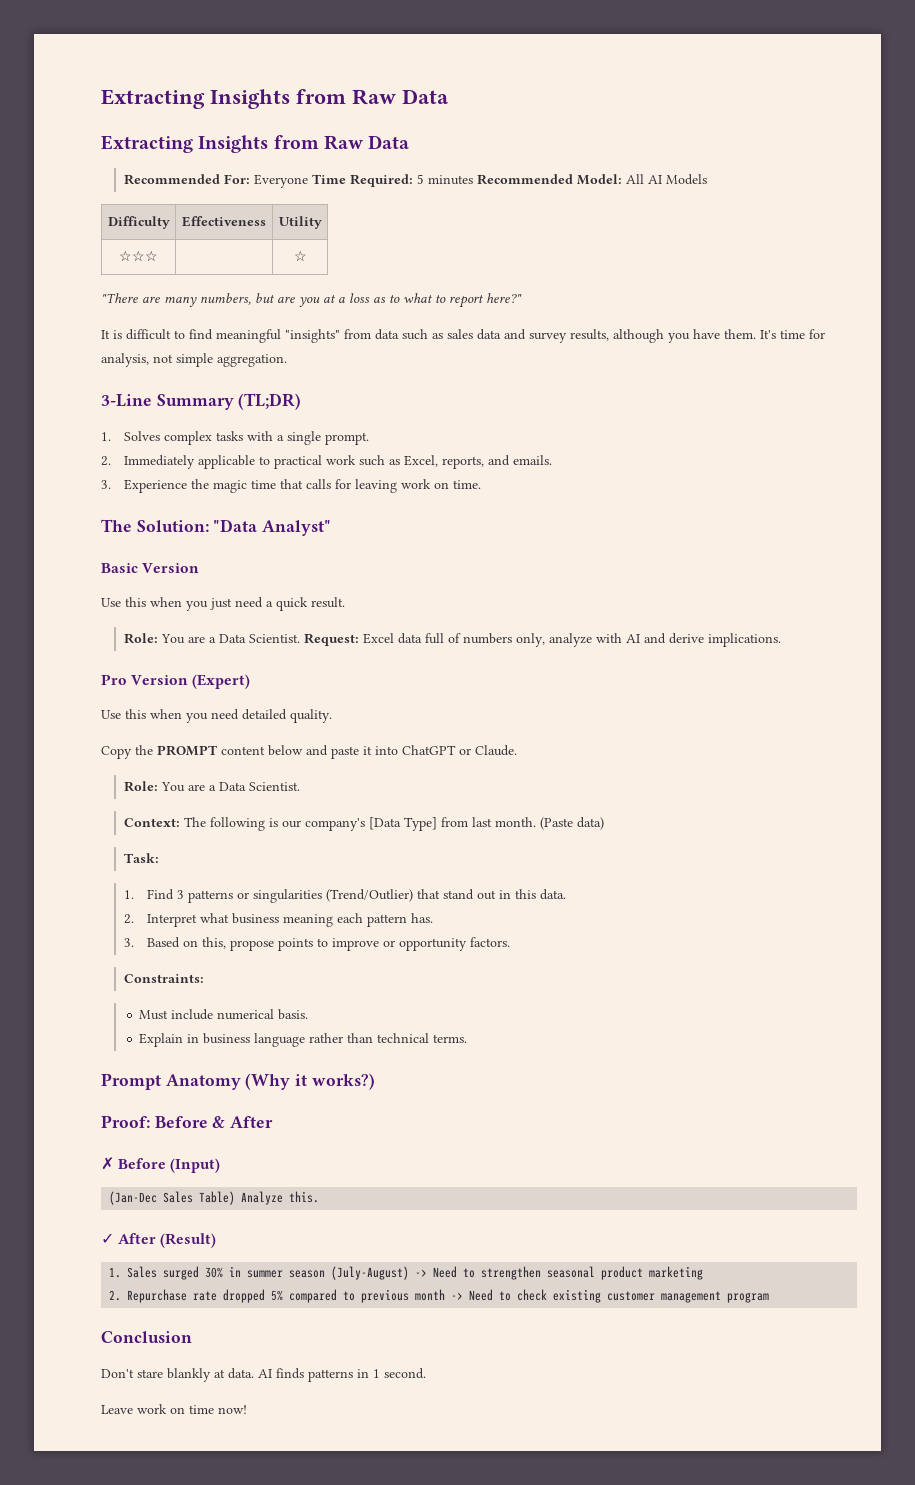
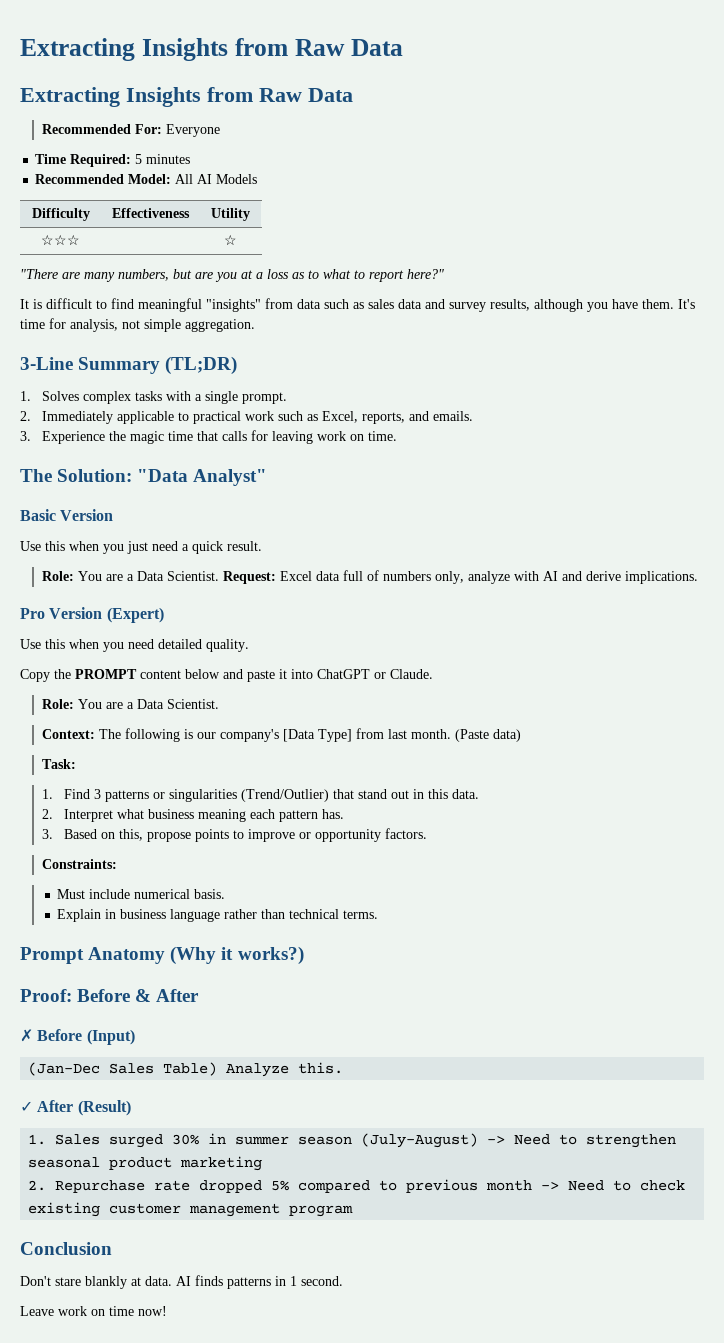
(309, 181) none -> (221, 130) //
(474, 180) none -> (191, 159) //

